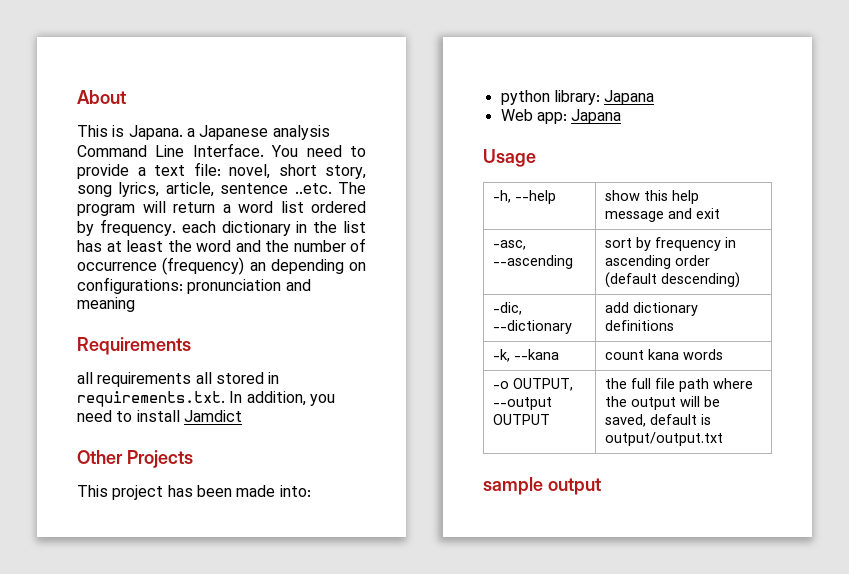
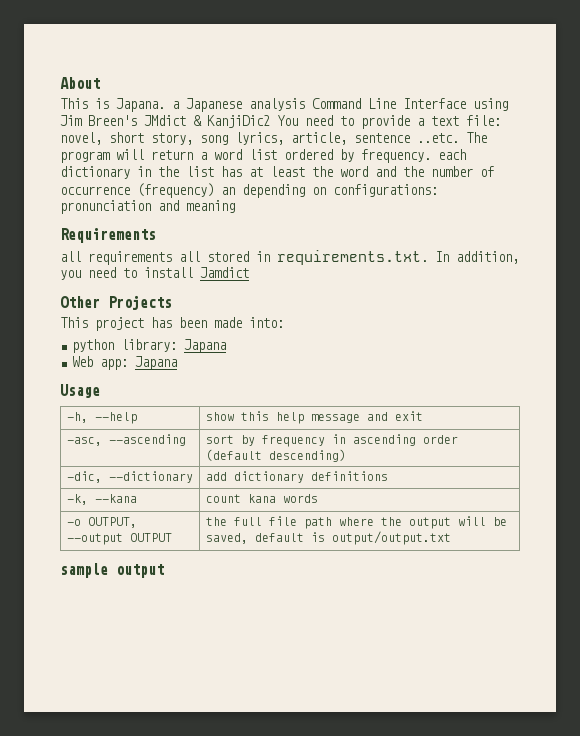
[192,143,264,157] Interface. -> [403,98,508,111] [60,115,270,128] Interface using Jim Breen's JMdict & KanjiDic2

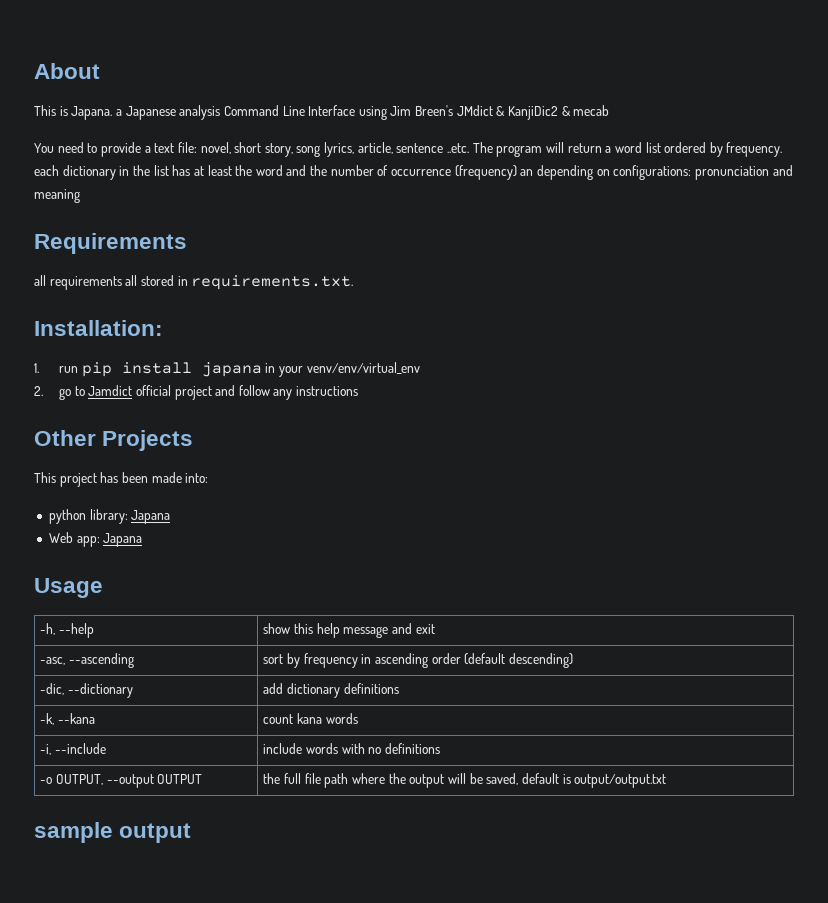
(270, 121) none -> [561,105,610,116] & mecab //
[435,251,519,264] [60,267,249,280] In addition, you need to install Jamdict -> [34,320,163,336] [34,362,420,377] [34,385,359,400] // Installation: // 1. run pip install japana in your venv/env/virtual_env // 2. go to Jamdict official project and follow any instructions
(318, 498) none -> [40,743,107,755] [263,743,440,754] // -i, --include | include words with no definitions

